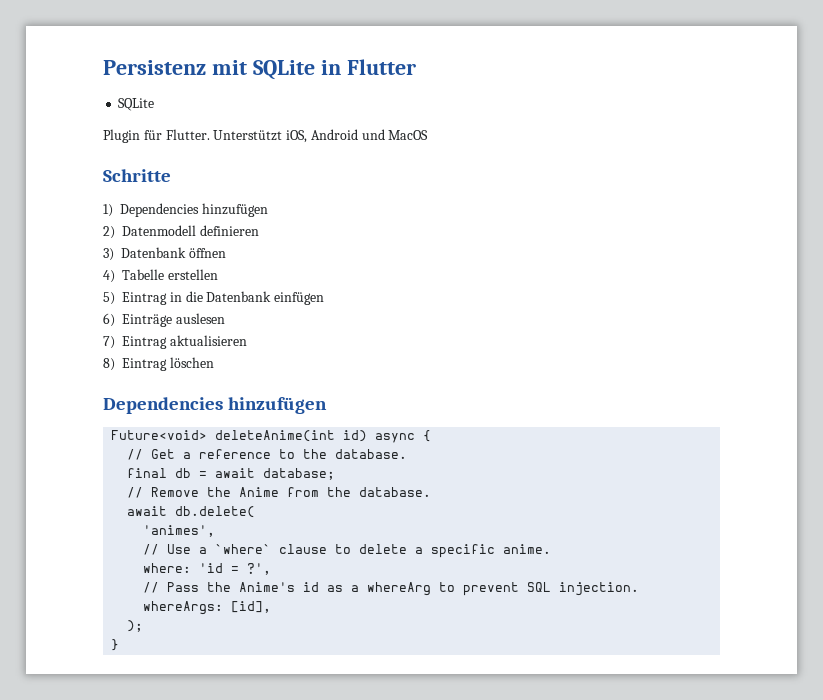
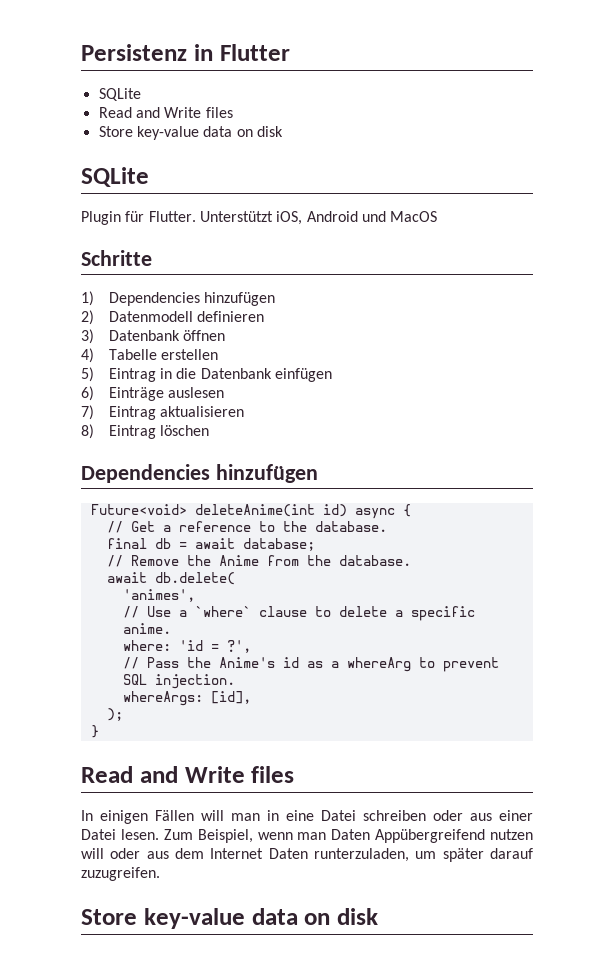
[211,60,315,80] mit SQLite -> (187, 52) none
(155, 104) none -> [98,107,233,118] [98,126,283,140] [81,167,149,187] // Read and Write files // Store key-value data on disk // SQLite
(120, 645) none -> [81,766,295,783] [81,810,533,824] [81,829,533,843] [81,848,533,862] [81,867,160,881] [81,908,378,929] // Read and Write files // In einigen Fällen will man in eine Datei schreiben oder aus einer Datei lesen. Zum Beispiel, wenn man Daten Appübergreifend nutzen will oder aus dem Internet Daten runterzuladen, um später darauf zuzugreifen. // Store key-value data on disk

